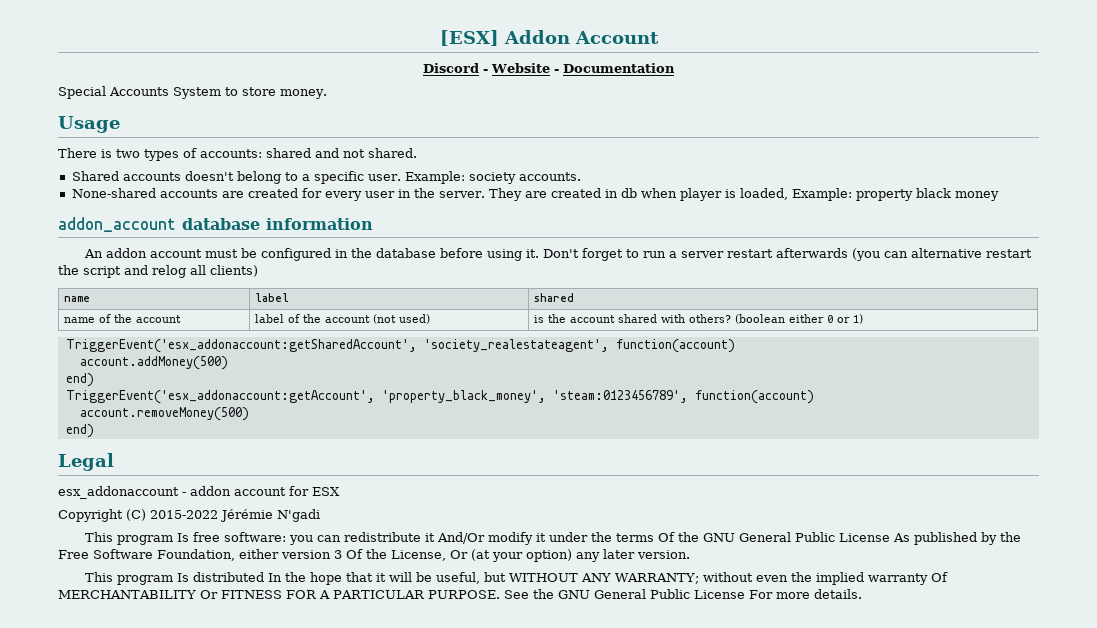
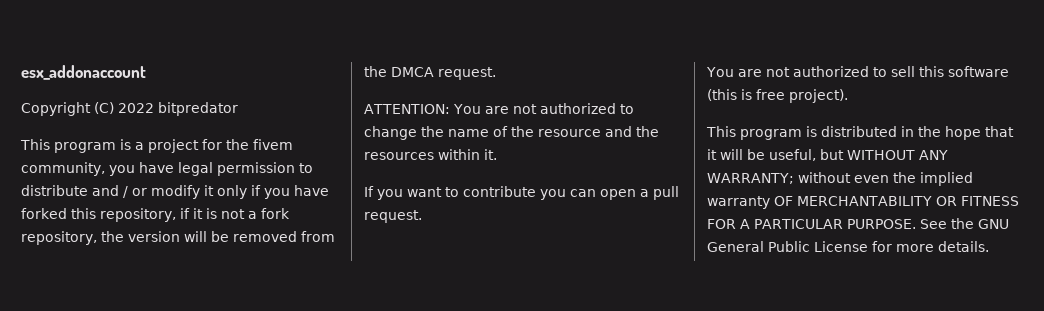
[439,30,659,46] [423,63,675,73] [58,86,327,99] [58,116,120,133] [58,148,417,161] [71,171,581,184] [71,188,999,201] [58,217,373,232] [84,248,1033,261] [58,265,258,278] [63,296,90,302] [254,293,289,302] [533,293,574,302] [63,314,181,323] [254,314,430,324] [533,314,863,324] [65,339,735,353] [79,356,228,370] [65,373,94,387] [65,390,814,404] [79,407,249,421] [65,424,94,438] [58,453,114,471] [58,486,340,499] [58,509,320,522] [85,532,1022,545] [58,549,690,562] [85,572,283,585] [ESX] Addon Account // Discord - Website - Documentation // Special Accounts System to store money. // Usage // There is two types of accounts: shared and not shared. // Shared accounts doesn't belong to a specific user. Example: society accounts. // None-shared accounts are created for every user in the server. They are created in db when player is loaded, Example: property black money // addon_account database information // An addon account must be configured in the database before using it. Don't forget to run a server restart afterwards (you can alternative restart the script and relog all clients) // name | label | shared // name of the account | label of the account (not used) | is the account shared with others? (boolean either 0 or 1) // TriggerEvent('esx_addonaccount:getSharedAccount', 'society_realestateagent', function(account) // account.addMoney(500) // end) // TriggerEvent('esx_addonaccount:getAccount', 'property_black_money', 'steam:0123456789', function(account) // account.removeMoney(500) // end) // Legal // esx_addonaccount - addon account for ESX // Copyright (C) 2015-2022 Jérémie N'gadi // This program Is free software: you can redistribute it And/Or modify it under the terms Of the GNU General Public License As published by the Free Software Foundation, either version 3 Of the License, Or (at your option) any later version. // This program Is distributed In -> [21,65,146,80] [21,102,238,116] [20,139,293,153] [21,162,313,176] [21,185,329,199] [21,208,290,222] [21,231,335,245] [364,66,496,80] [364,103,634,114] [364,126,659,140] [364,149,497,160] [364,186,679,200] [364,210,422,223] [706,66,1009,77] [707,89,848,103] [706,126,914,140] esx_addonaccount // Copyright (C) 2022 bitpredator // This program is a project for the fivem community, you have legal permission to distribute and / or modify it only if you have forked this repository, if it is not a fork repository, the version will be removed from the DMCA request. // ATTENTION: You are not authorized to change the name of the resource and the resources within it. // If you want to contribute you can open a pull request. // You are not authorized to sell this software (this is free project). // This program is distributed in
[931,572,949,582] [58,590,218,599] Of MERCHANTABILITY Or -> [774,196,957,206] OF MERCHANTABILITY OR
[748,590,773,599] For -> [872,241,892,252] for

